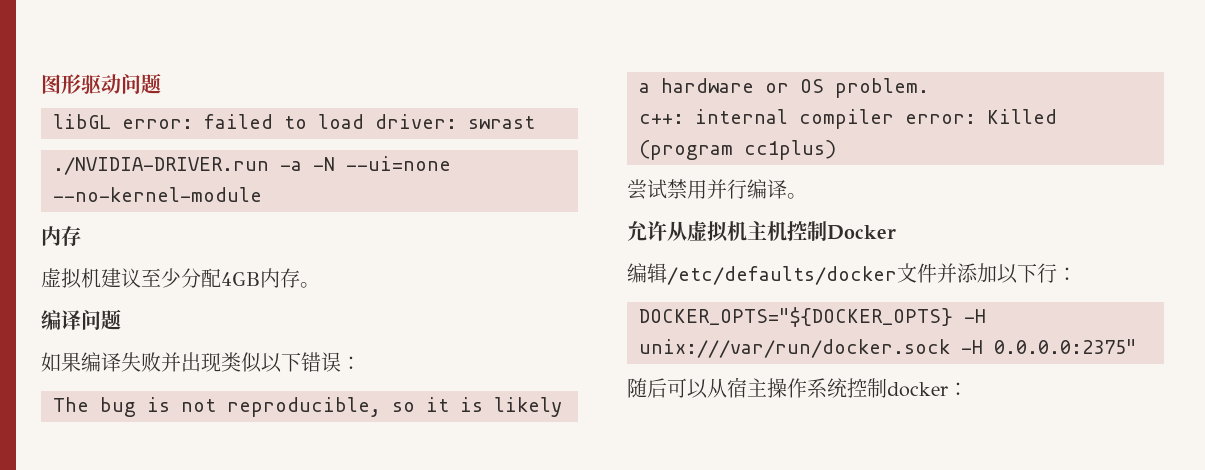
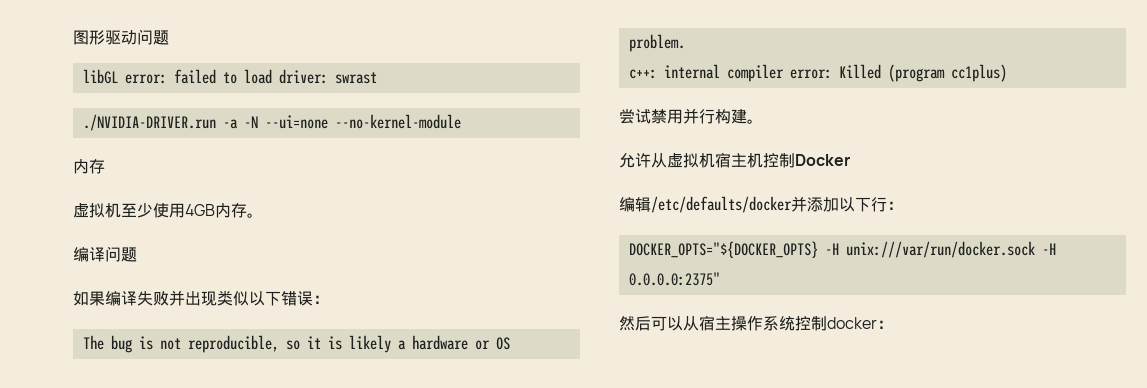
[101,268,221,288] 建议至少分配 -> [121,203,185,218] 至少使用
[747,179,787,199] 编译 -> [715,109,747,124] 构建
(747, 231) none -> [715,152,731,168] 宿
[897,263,937,283] 文件 -> (792, 204) none
[627,378,647,398] 随 -> [619,316,635,331] 然

